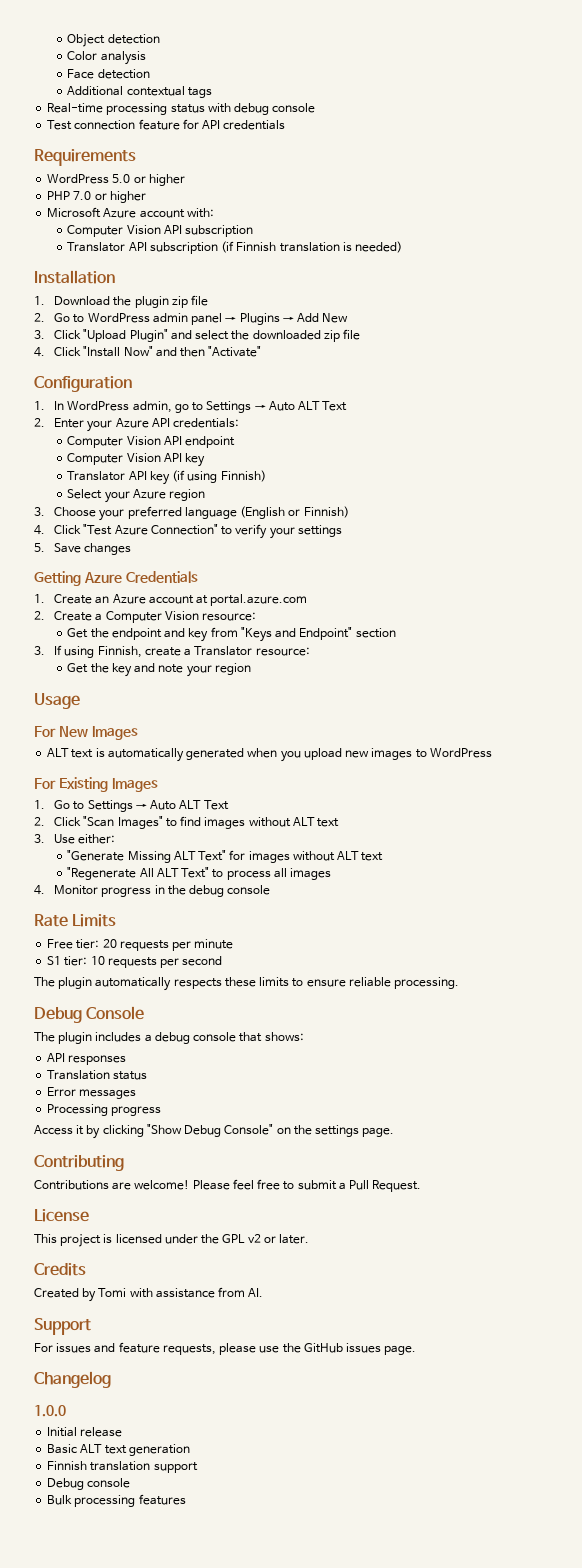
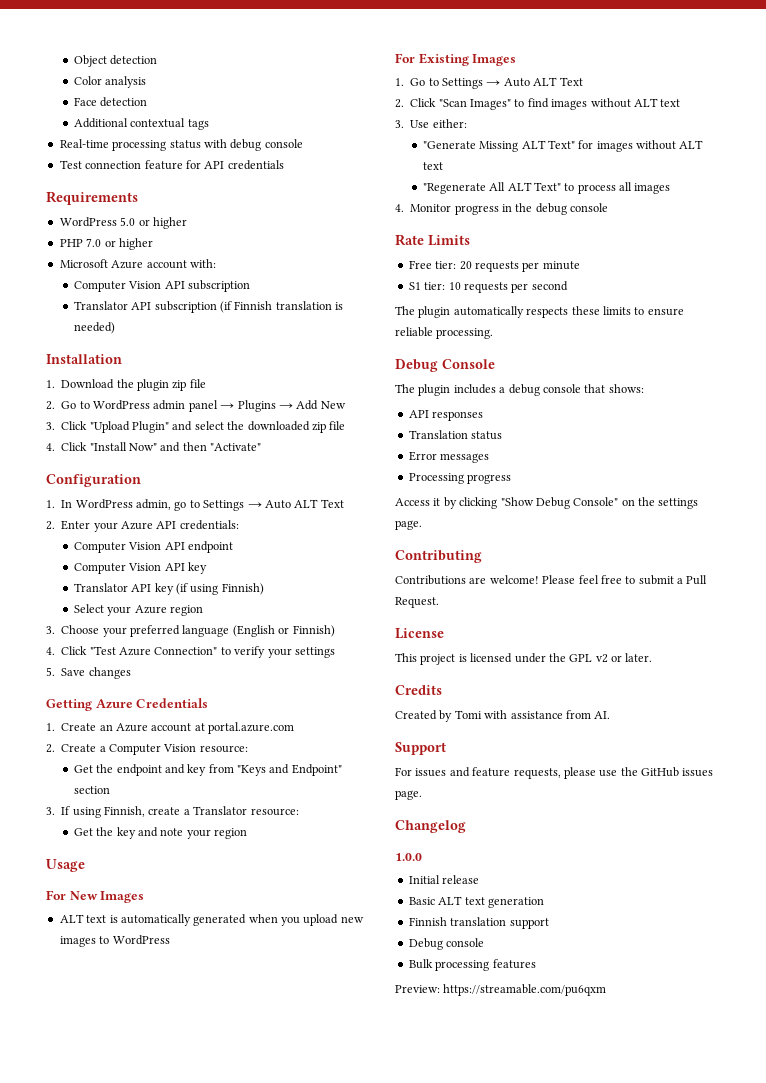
(186, 1499) none -> [395,984,607,996] // Preview: https://streamable.com/pu6qxm

